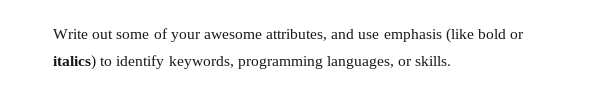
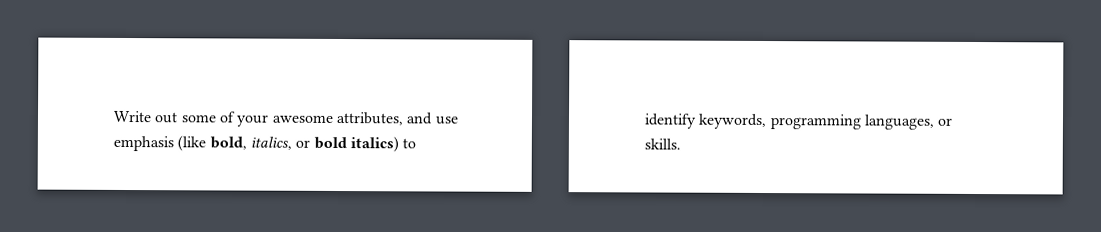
[478,29,525,39] bold or -> [209,136,347,150] bold, italics, or bold

